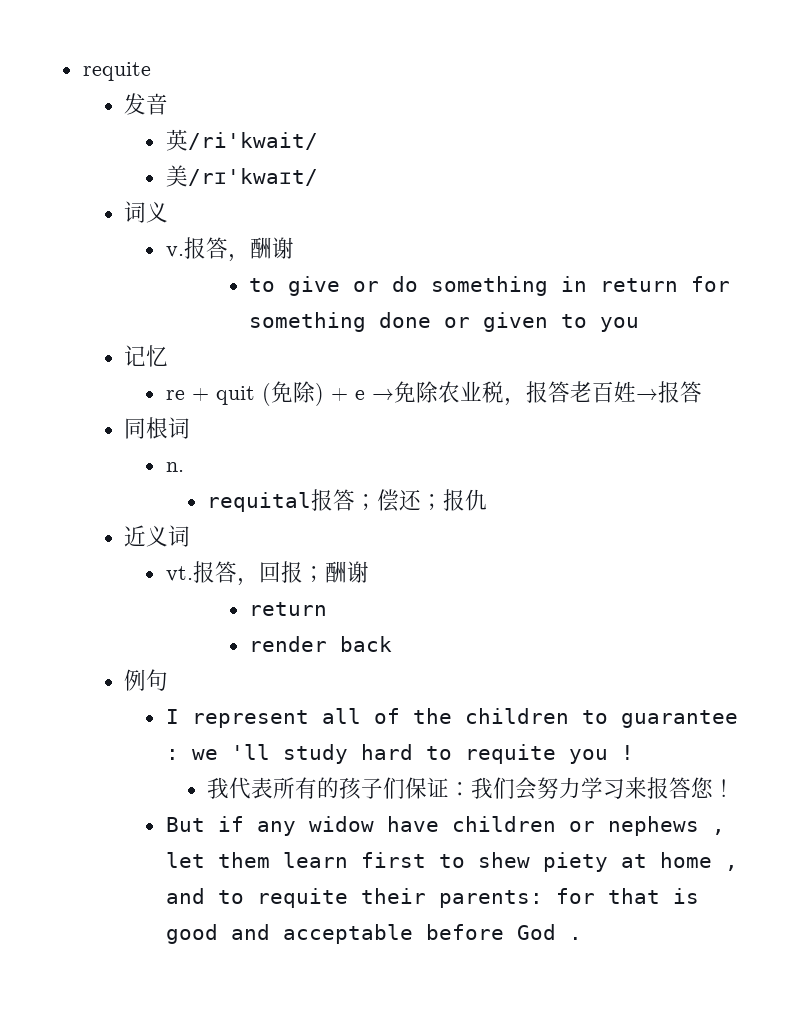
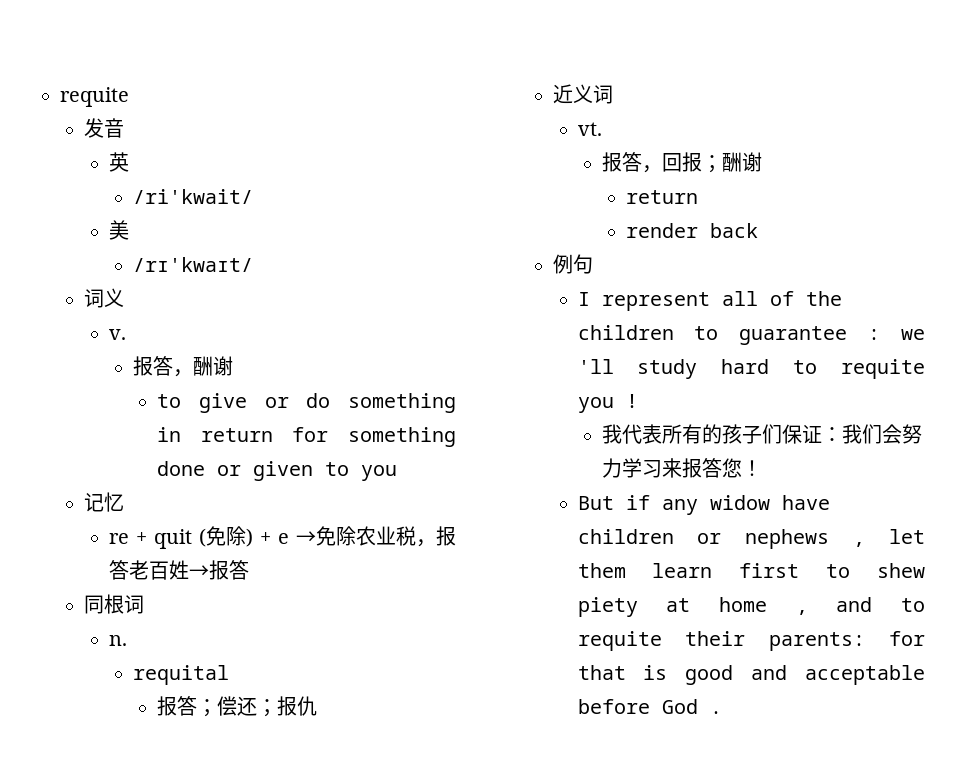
(188, 140) none -> (129, 162) //
(188, 176) none -> (129, 230) //
(184, 252) none -> (126, 334) //
(312, 502) none -> (229, 675) //
(193, 574) none -> (602, 129) //

